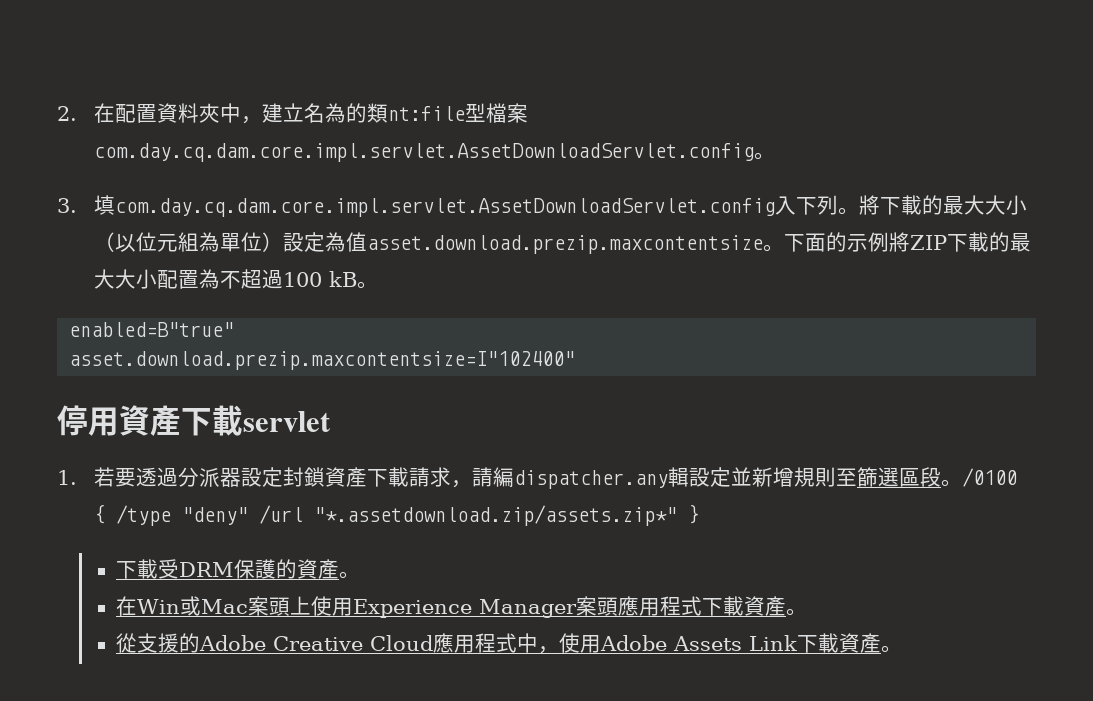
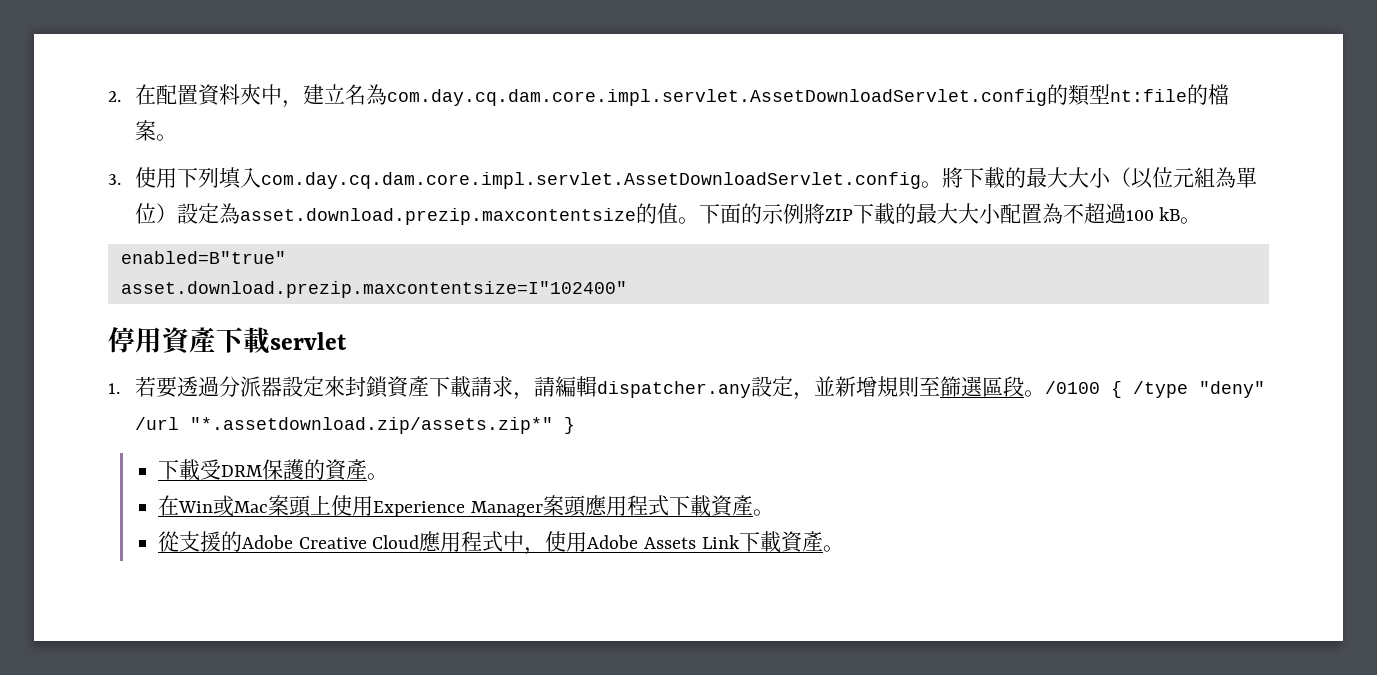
[345,103,528,123] [93,143,775,162] [57,195,838,217] 的類nt:file型檔案com.day.cq.dam.core.impl.servlet.AssetDownloadServlet.config。 // 3.填com.day.cq.dam.core.impl.servlet.AssetDownloadServlet.config入下列 -> [386,84,1229,106] [134,120,177,141] [108,167,921,189] com.day.cq.dam.core.impl.servlet.AssetDownloadServlet.config的類型nt:file的檔案。 // 3.使用下列填入com.day.cq.dam.core.impl.servlet.AssetDownloadServlet.config
[345,232,763,254] 值asset.download.prezip.maxcontentsize -> [239,203,678,225] asset.download.prezip.maxcontentsize的值
(283, 477) none -> [323,376,345,397] 來
[513,467,731,489] dispatcher.any輯設定 -> [575,376,814,400] 輯dispatcher.any設定，

